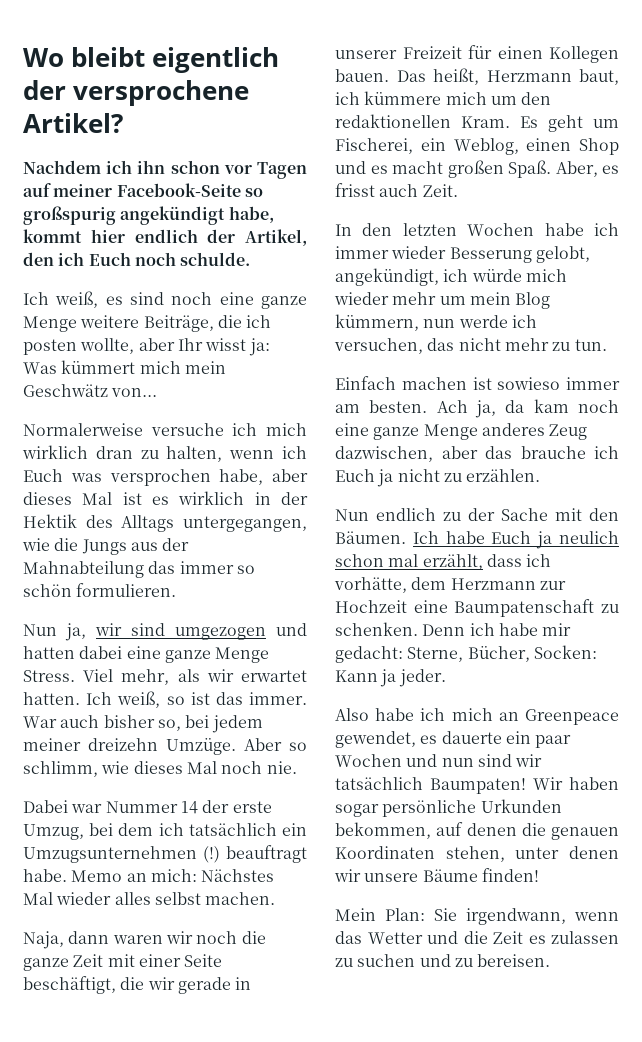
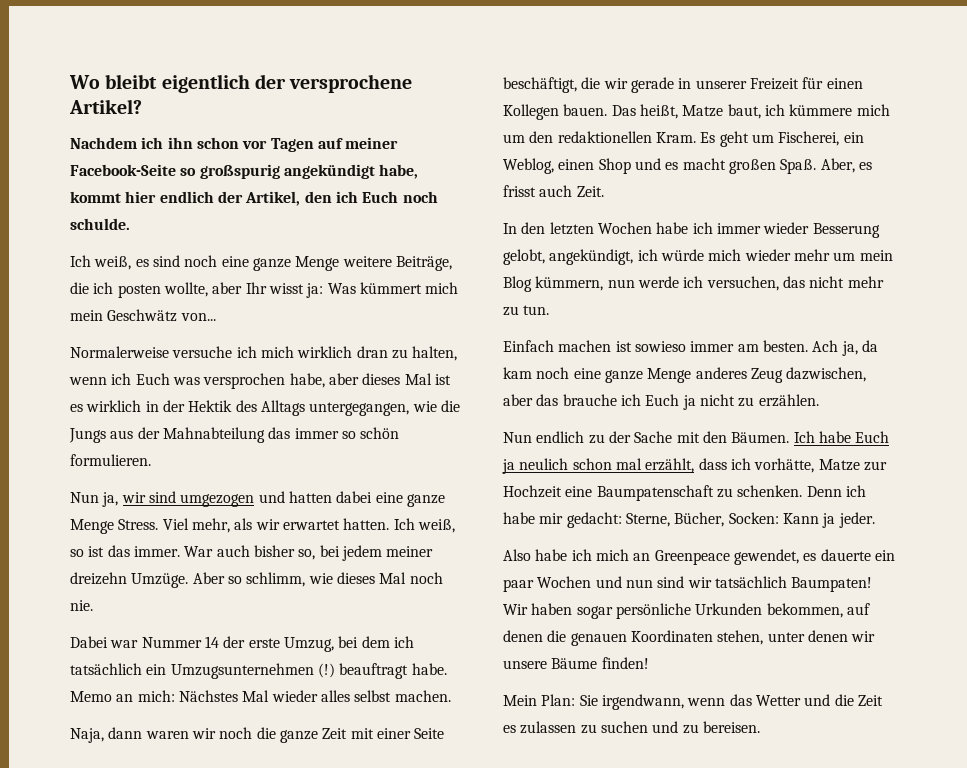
[486,70,572,82] Herzmann -> [682,105,724,117] Matze
[411,577,536,590] dem Herzmann -> [818,459,860,471] Matze

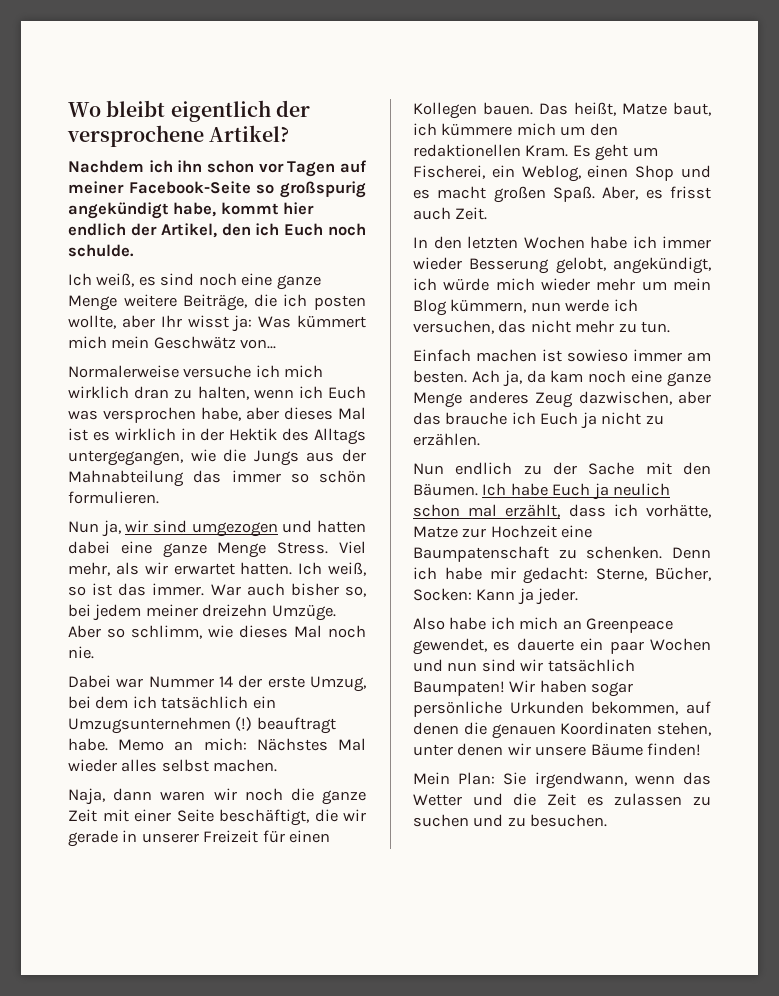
[702,721,760,733] bereisen. -> [530,814,608,827] besuchen.

